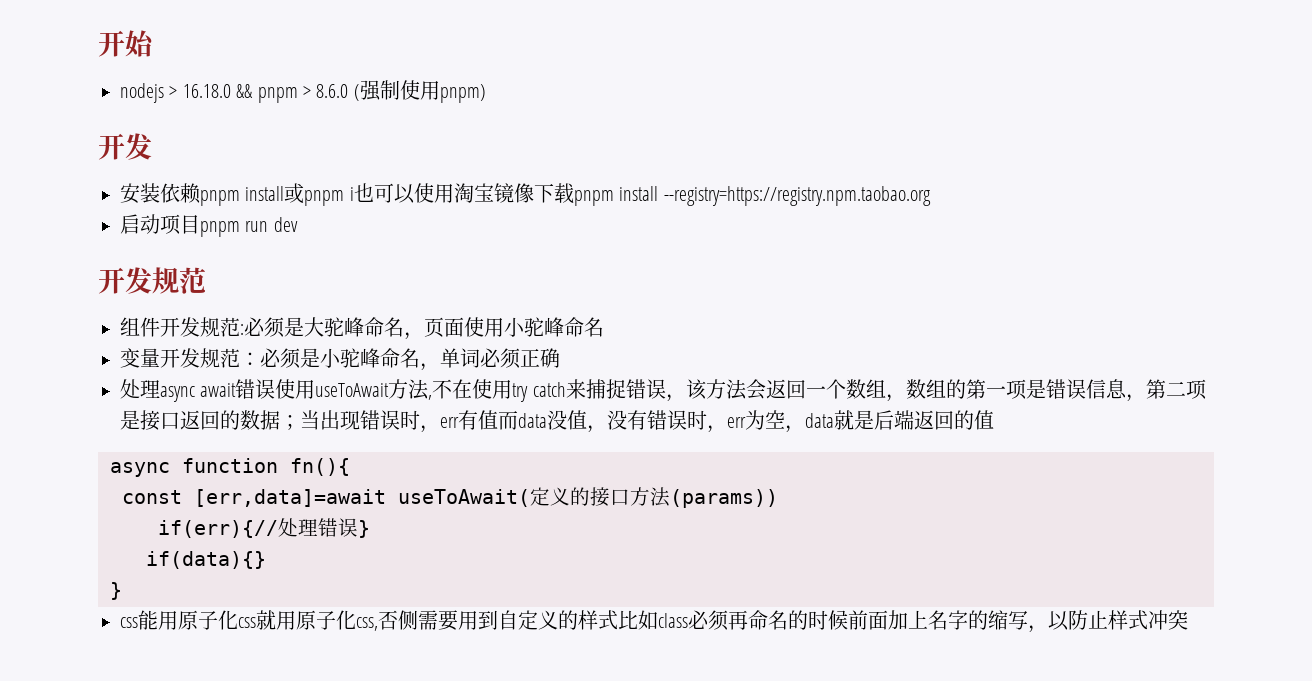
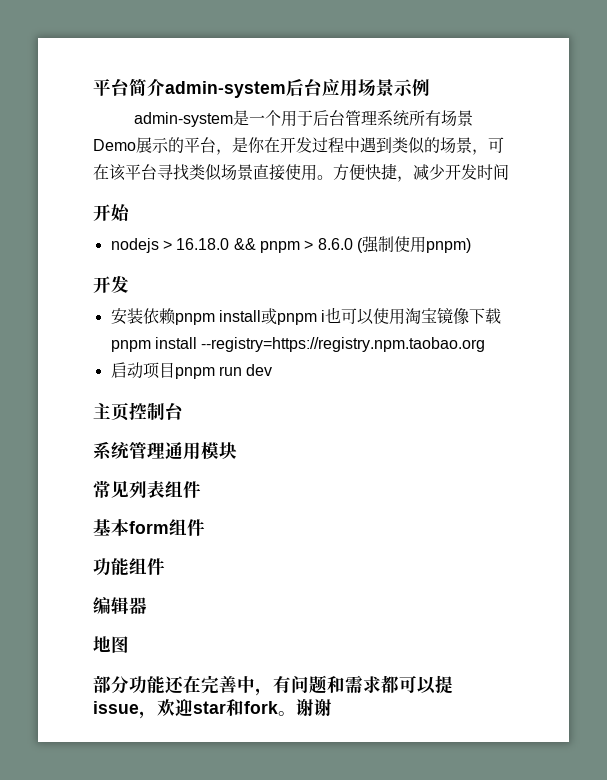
(98, 43) none -> [93,78,430,98] [134,110,474,127] [93,137,504,155] [93,163,509,182] 平台简介admin-system后台应用场景示例 // admin-system是一个用于后台管理系统所有场景Demo展示的平台，是你在开发过程中遇到类似的场景，可在该平台寻找类似场景直接使用。方便快捷，减少开发时间 //
[98,267,206,294] [120,317,604,340] [120,348,560,371] [120,379,1207,402] [120,410,994,433] [110,458,350,477] [122,487,778,508] [158,518,370,538] [146,551,266,569] [110,582,122,600] [120,610,1188,633] 开发规范 // 组件开发规范:必须是大驼峰命名，页面使用小驼峰命名 // 变量开发规范：必须是小驼峰命名，单词必须正确 // 处理async await错误使用useToAwait方法,不在使用try catch来捕捉错误，该方法会返回一个数组，数组的第一项是错误信息，第二项是接口返回的数据；当出现错误时，err有值而data没值，没有错误时，err为空，data就是后端返回的值 // async function fn(){ // const [err,data]=await useToAwait(定义的接口方法(params)) // if(err){//处理错误} // if(data){} // } // css能用原子化css就用原子化css,否侧需要用到自定义的样式比如class必须再命名的时候前面加上名字的缩写，以防止样式冲突 -> [93,402,184,421] [93,441,237,460] [93,480,201,499] [93,519,205,536] [93,558,165,575] [93,597,147,614] [93,636,129,653] [93,675,453,696] [93,698,332,719] 主页控制台 // 系统管理通用模块 // 常见列表组件 // 基本form组件 // 功能组件 // 编辑器 // 地图 // 部分功能还在完善中，有问题和需求都可以提issue，欢迎star和fork。谢谢

